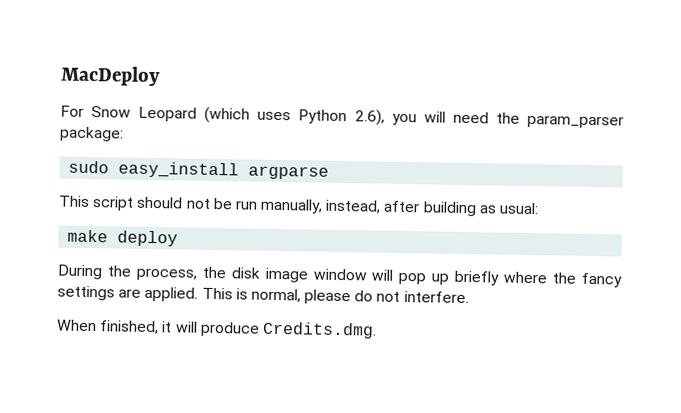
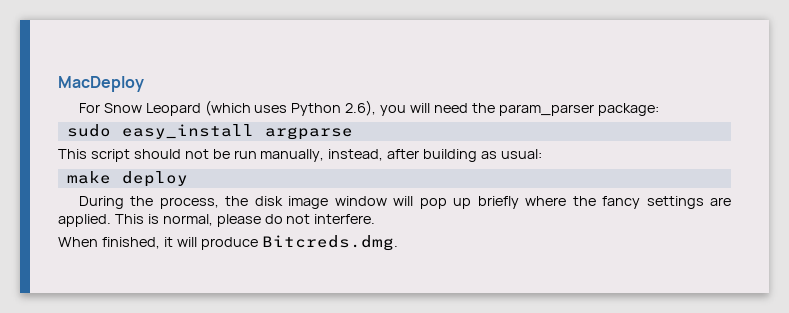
[261,321,377,339] Credits.dmg. -> [261,235,398,251] Bitcreds.dmg.

